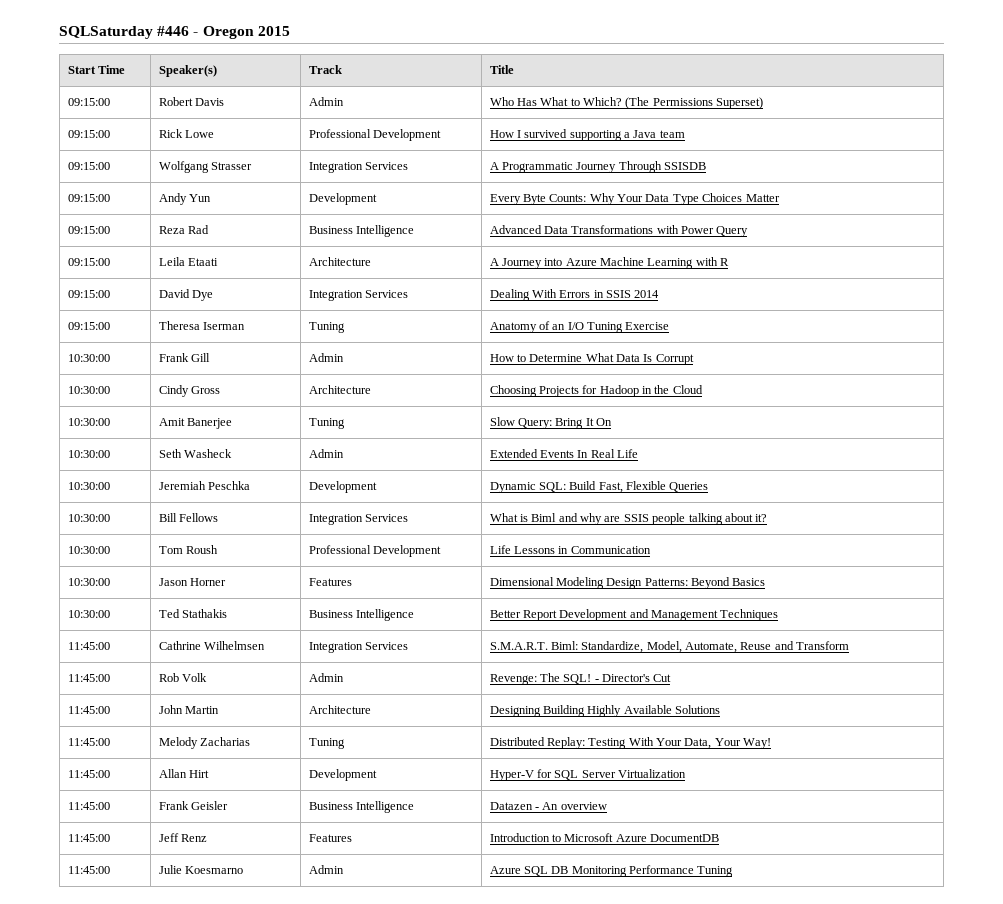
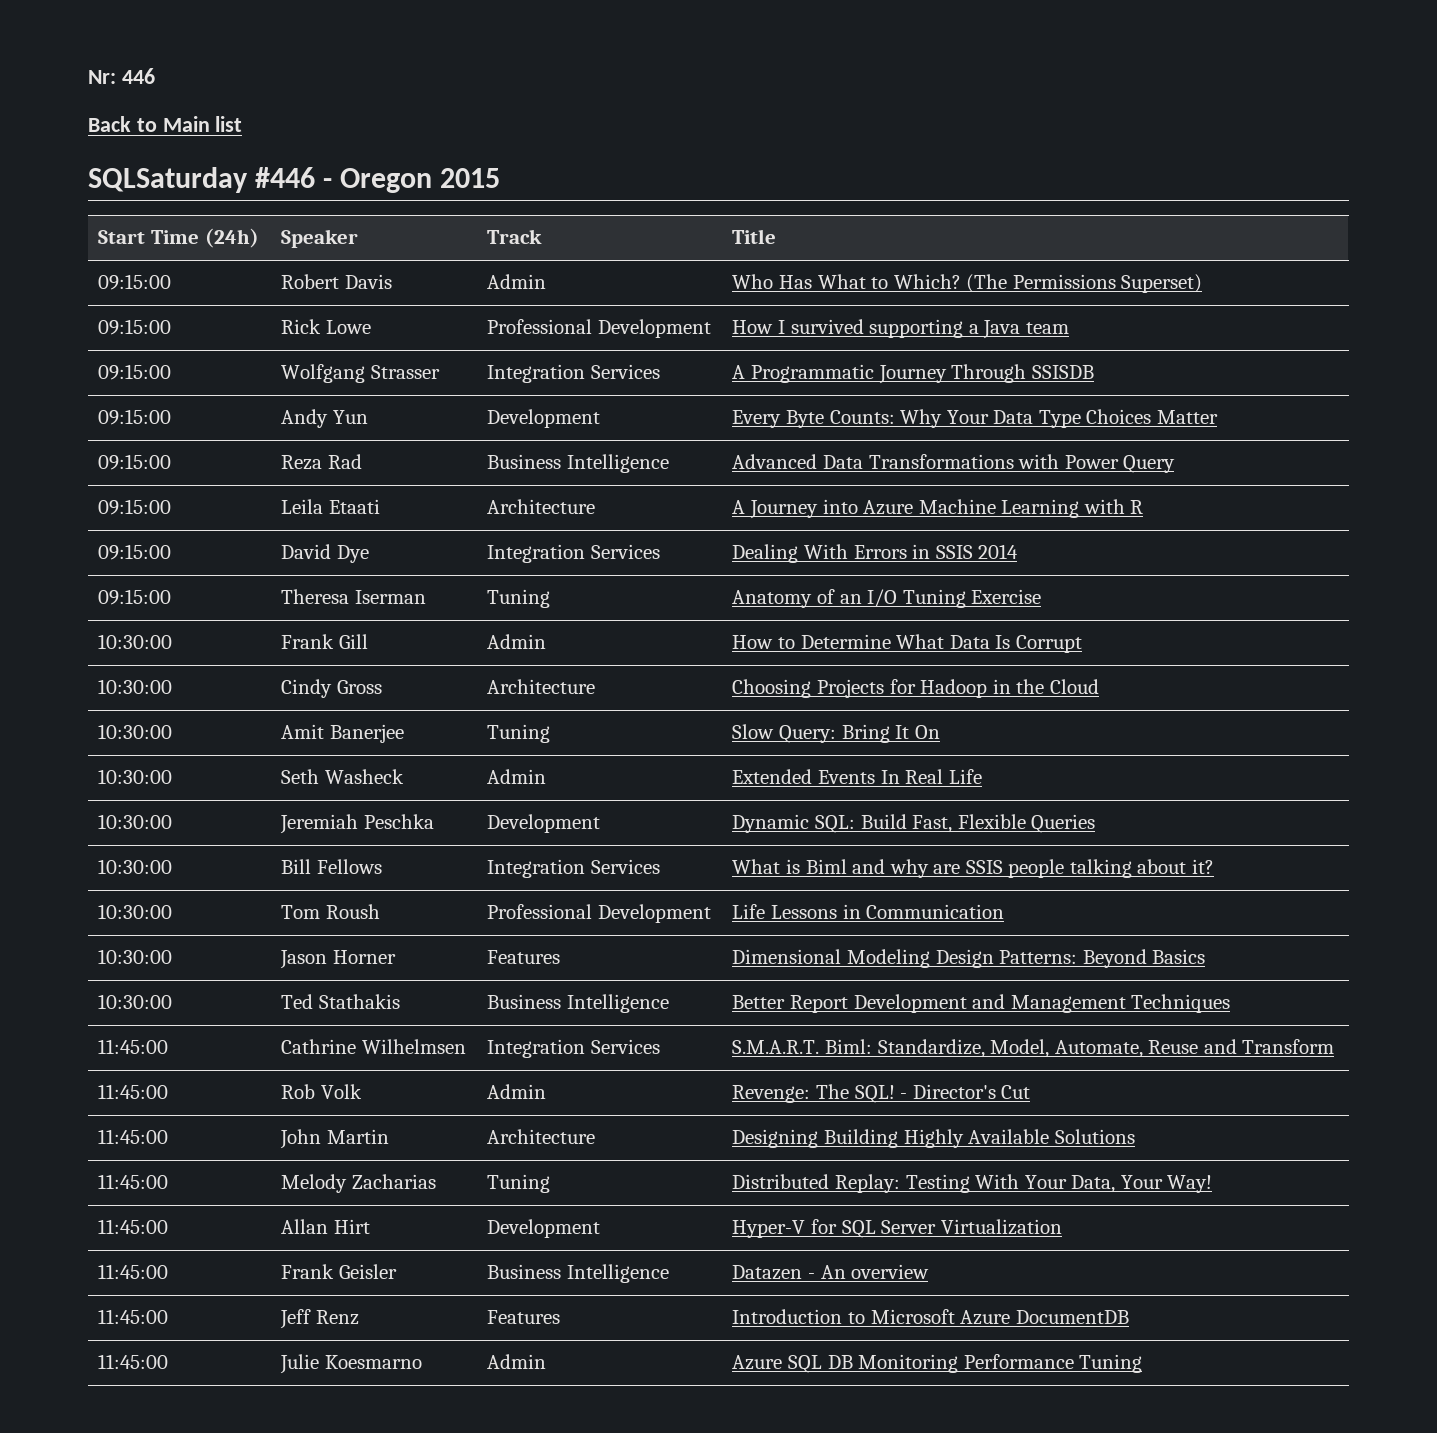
(59, 32) none -> [88,68,155,84] [88,116,243,132] Nr: 446 // Back to Main list //
[158,65,217,77] | Speaker(s) -> [204,228,259,248] [281,229,359,248] (24h) | Speaker

